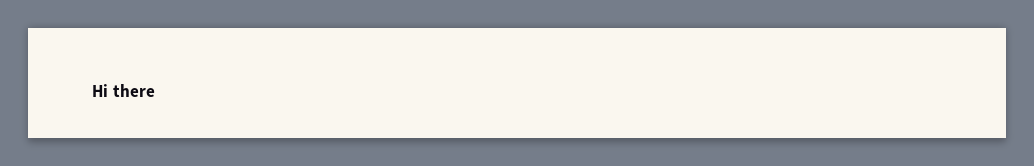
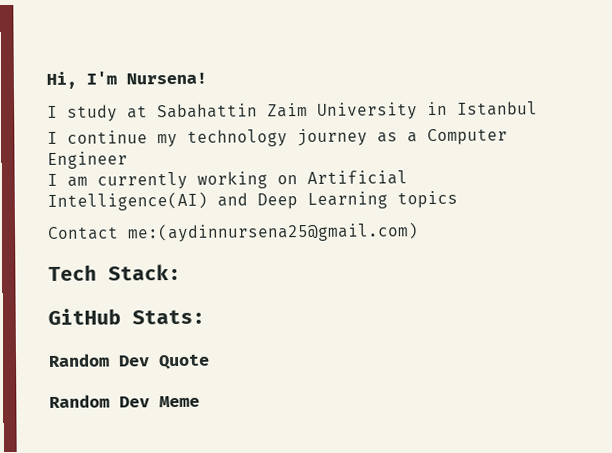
[92,84,155,97] Hi there -> [46,71,207,89] [47,101,538,122] [47,128,508,148] [47,151,128,169] [47,170,408,190] [47,190,458,211] [47,222,419,243] [48,263,181,281] [48,308,205,325] [48,353,210,370] [49,394,200,408] Hi, I'm Nursena! // I study at Sabahattin Zaim University in Istanbul // I continue my technology journey as a Computer Engineer // I am currently working on Artificial Intelligence(AI) and Deep Learning topics // Contact me:(aydinnursena25@gmail.com) // Tech Stack: // GitHub Stats: // Random Dev Quote // Random Dev Meme

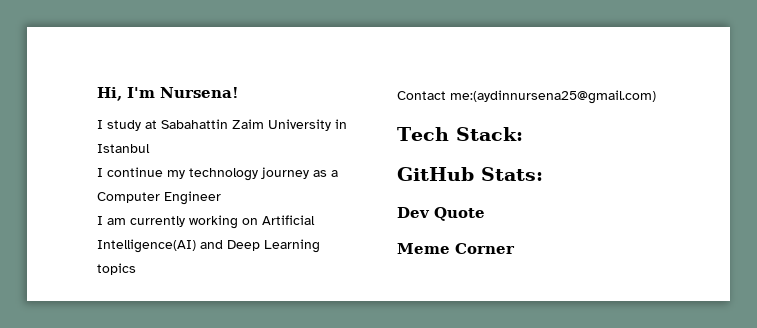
[48,353,110,367] Random -> (543, 174) none
[49,394,200,408] Random Dev Meme -> [397,243,515,254] Meme Corner

